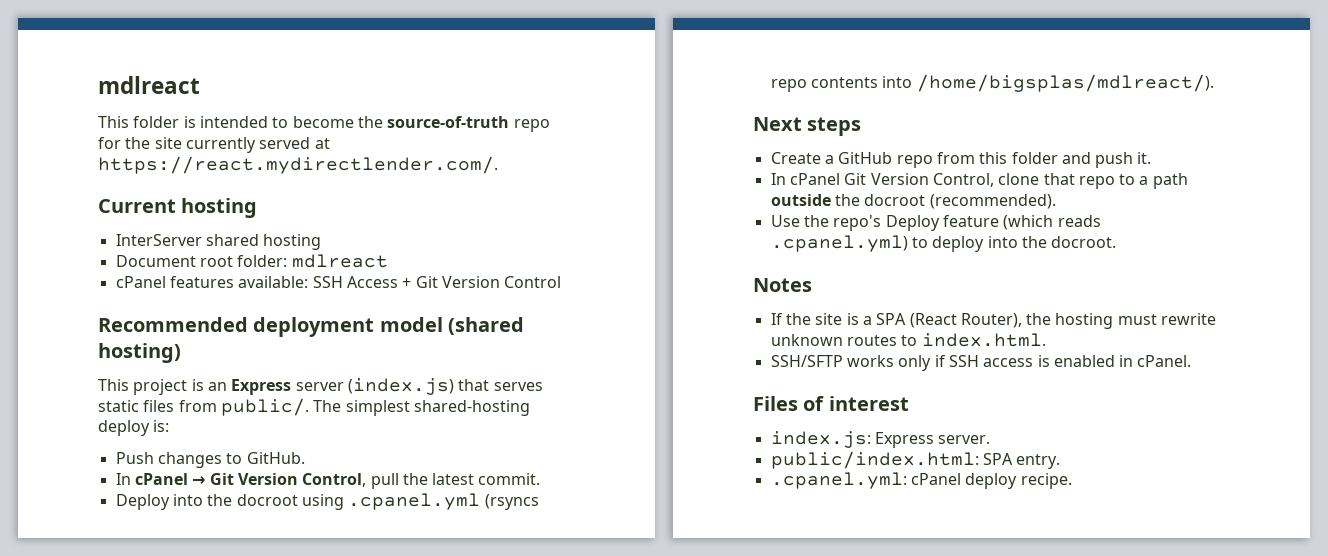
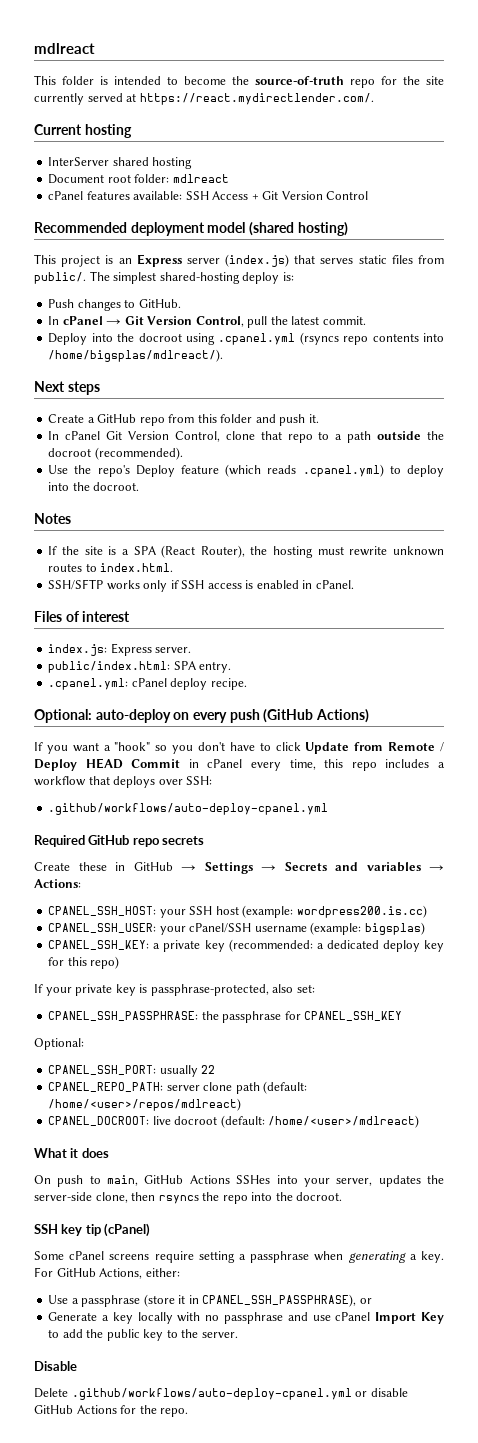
(1072, 481) none -> [34,709,369,723] [34,742,444,754] [34,758,446,771] [34,776,213,788] [48,803,329,815] [34,835,205,847] [34,862,444,874] [34,879,81,888] [48,905,427,918] [48,922,425,935] [48,939,444,952] [48,956,120,969] [34,984,315,996] [48,1011,403,1023] [34,1038,84,1050] [48,1065,216,1077] [48,1081,308,1094] [48,1098,242,1111] [48,1115,420,1128] [34,1148,109,1158] [34,1175,445,1187] [34,1192,343,1204] [34,1223,151,1237] [34,1251,444,1263] [34,1267,180,1279] [48,1294,372,1307] [48,1312,444,1324] [48,1329,238,1341] [34,1361,77,1371] [34,1388,408,1400] [34,1405,189,1417] // Optional: auto-deploy on every push (GitHub Actions) // If you want a "hook" so you don't have to click Update from Remote / Deploy HEAD Commit in cPanel every time, this repo includes a workflow that deploys over SSH: // .github/workflows/auto-deploy-cpanel.yml // Required GitHub repo secrets // Create these in GitHub → Settings → Secrets and variables → Actions: // CPANEL_SSH_HOST: your SSH host (example: wordpress200.is.cc) // CPANEL_SSH_USER: your cPanel/SSH username (example: bigsplas) // CPANEL_SSH_KEY: a private key (recommended: a dedicated deploy key for this repo) // If your private key is passphrase-protected, also set: // CPANEL_SSH_PASSPHRASE: the passphrase for CPANEL_SSH_KEY // Optional: // CPANEL_SSH_PORT: usually 22 // CPANEL_REPO_PATH: server clone path (default: /home/<user>/repos/mdlreact) // CPANEL_DOCROOT: live docroot (default: /home/<user>/mdlreact) // What it does // On push to main, GitHub Actions SSHes into your server, updates the server-side clone, then rsyncs the repo into the docroot. // SSH key tip (cPanel) // Some cPanel screens require setting a passphrase when generating a key. For GitHub Actions, either: // Use a passphrase (store it in CPANEL_SSH_PASSPHRASE), or // Generate a key locally with no passphrase and use cPanel Import Key to add the public key to the server. // Disable // Delete .github/workflows/auto-deploy-cpanel.yml or disable GitHub Actions for the repo.

